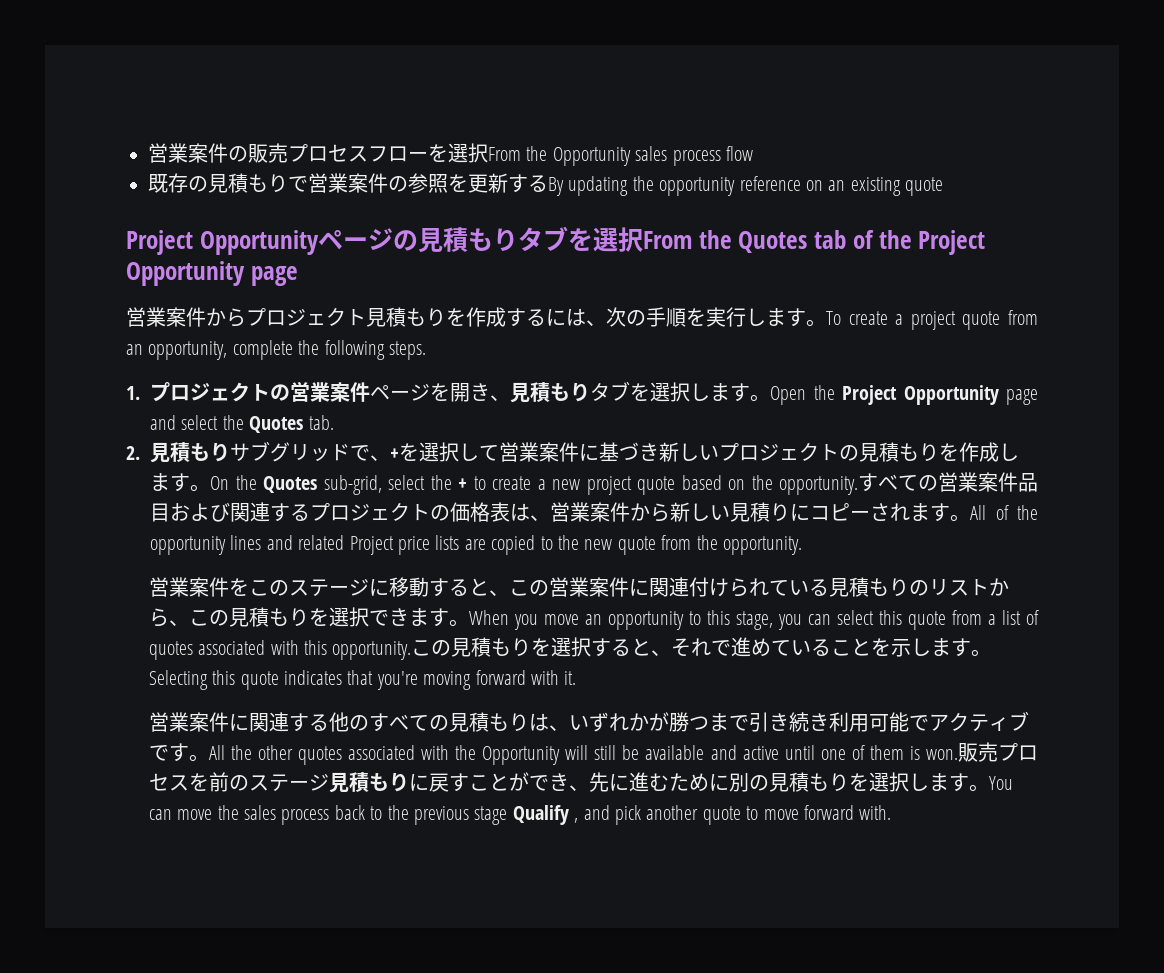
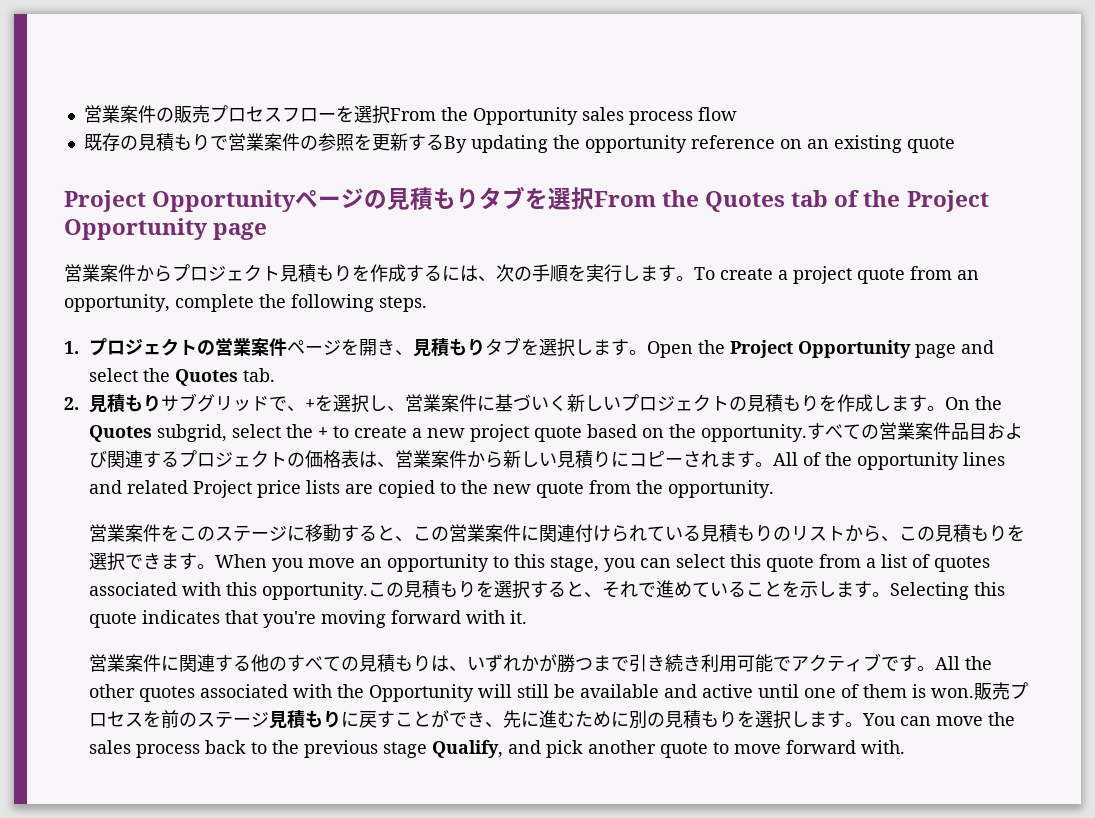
[479,445,499,461] て -> [387,406,406,412] 、
[639,443,659,461] き -> [531,395,568,411] いく
[323,475,382,495] sub-grid, -> [157,424,228,442] subgrid,
[512,805,579,825] Qualify , -> [432,740,504,758] Qualify,

